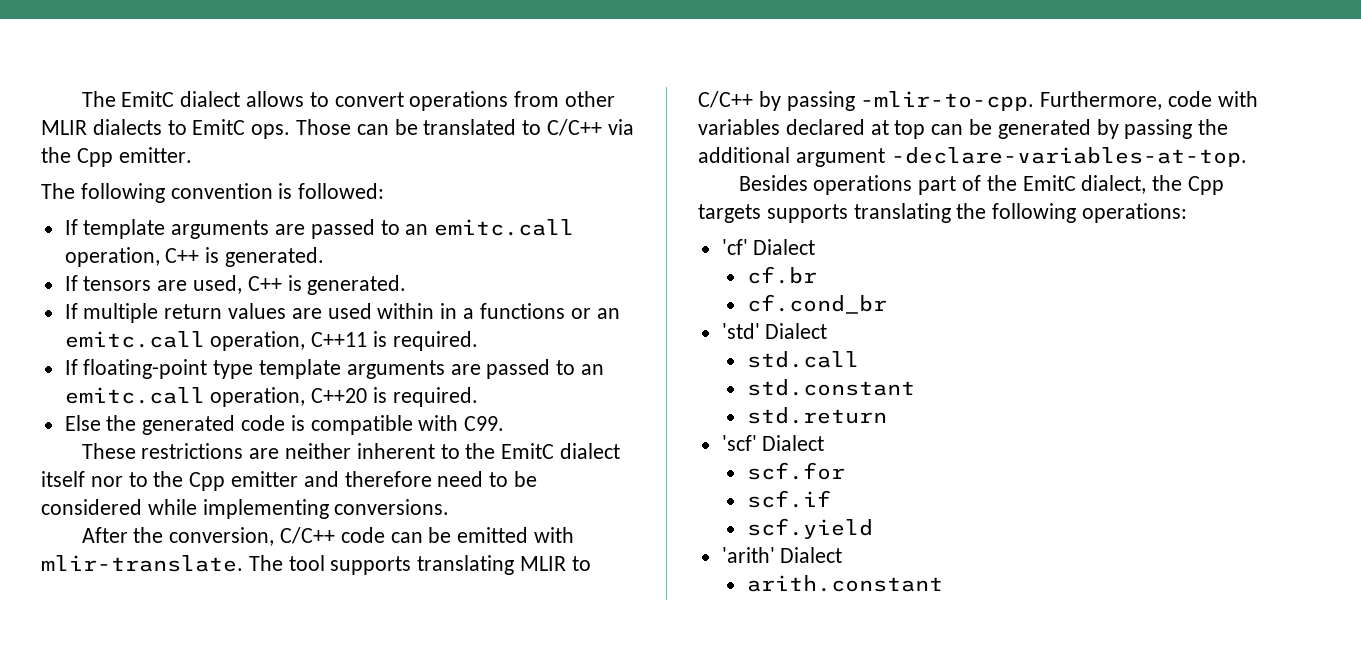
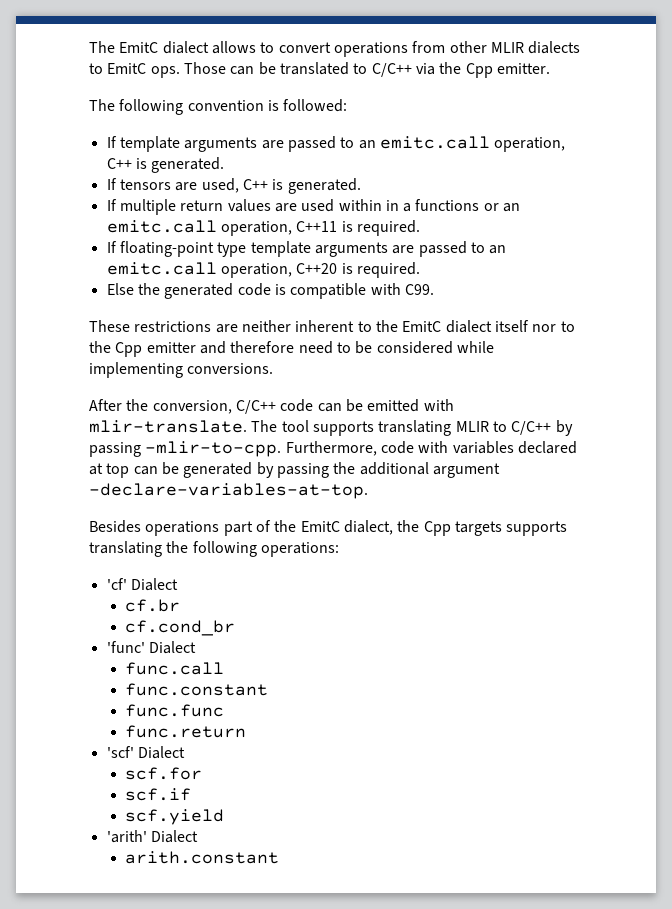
[721,323,828,339] [746,351,859,368] [746,379,915,396] [746,407,887,424] 'std' Dialect // std.call // std.constant // std.return -> [106,641,196,654] [124,662,224,675] [124,683,268,696] [124,704,224,717] [124,725,246,738] 'func' Dialect // func.call // func.constant // func.func // func.return

